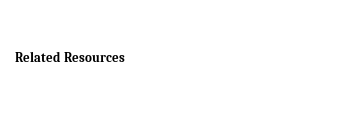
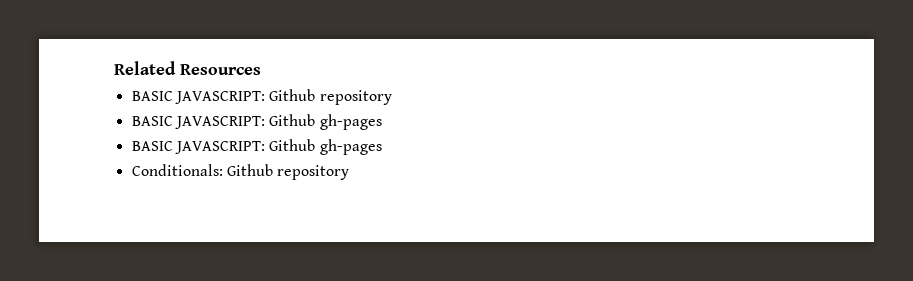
(125, 57) none -> [131,89,392,105] [131,114,382,130] [131,139,382,155] [131,164,350,180] // BASIC JAVASCRIPT: Github repository // BASIC JAVASCRIPT: Github gh-pages // BASIC JAVASCRIPT: Github gh-pages // Conditionals: Github repository

